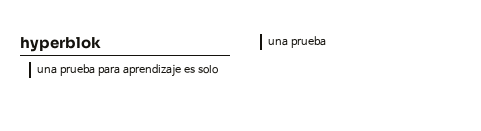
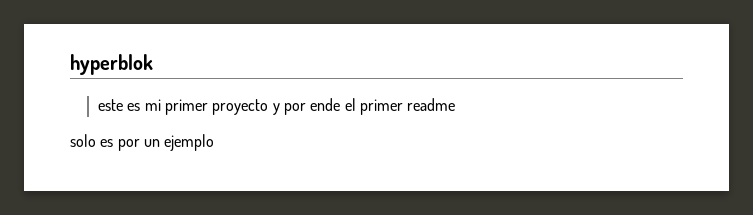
[36,64,218,77] [267,36,326,48] una prueba para aprendizaje es solo una prueba -> [97,98,456,115] [70,134,215,151] este es mi primer proyecto y por ende el primer readme // solo es por un ejemplo

